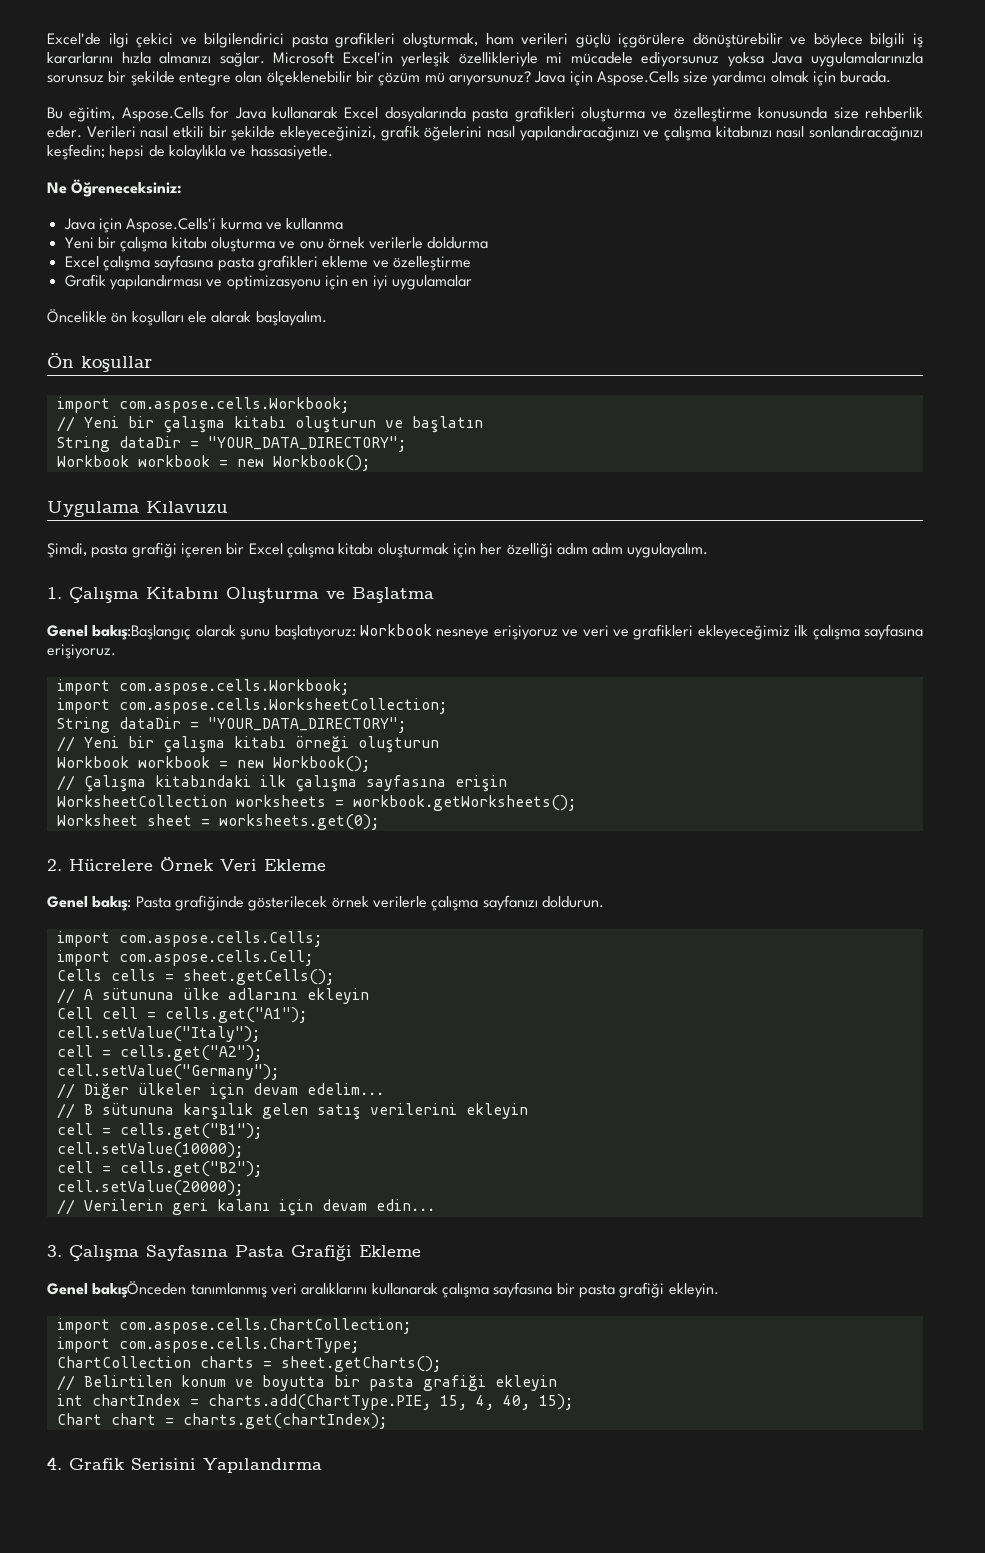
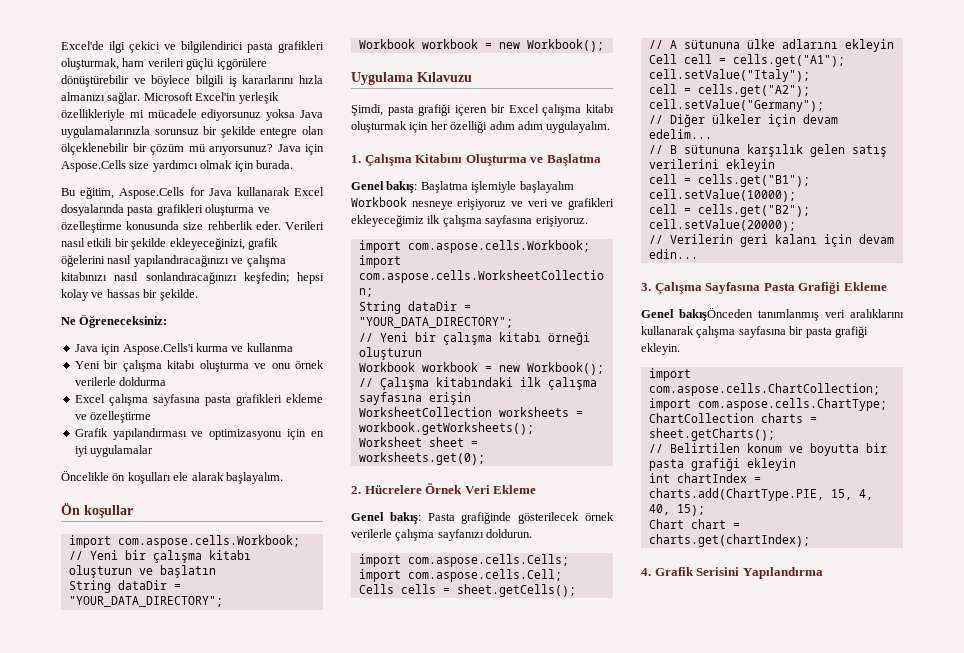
[148,145,333,160] de kolaylıkla ve hassasiyetle. -> [61,289,198,301] kolay ve hassas bir şekilde.
[92,625,356,640] bakış:Başlangıç olarak şunu başlatıyoruz: -> [386,181,574,193] bakış: Başlatma işlemiyle başlayalım

